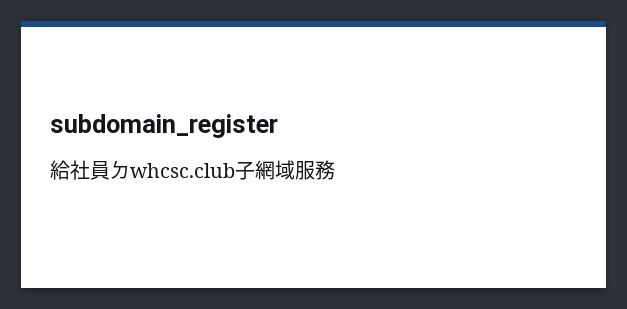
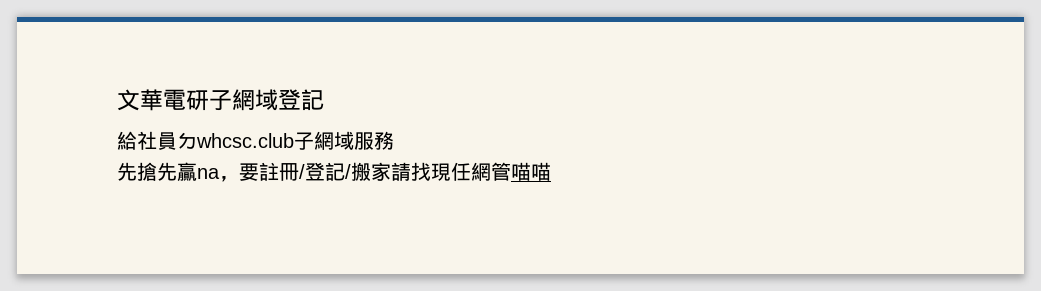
[50,114,278,138] subdomain_register -> [117,89,324,111] 文華電研子網域登記
(335, 170) none -> [117,162,551,182] // 先搶先贏na，要註冊/登記/搬家請找現任網管喵喵

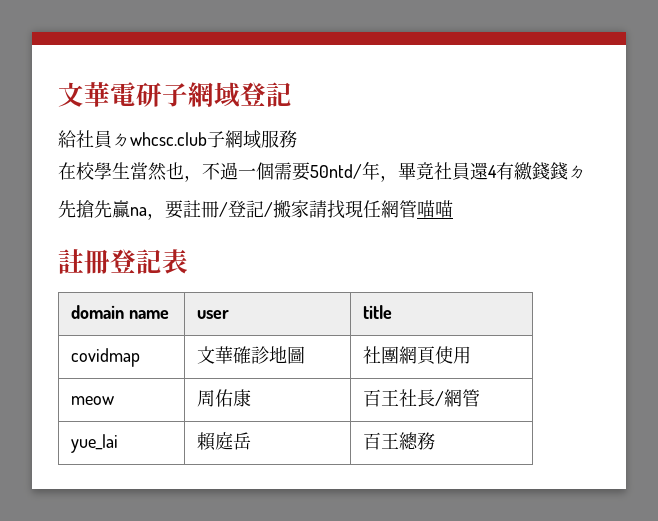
(394, 140) none -> [58,161,586,182] // 在校學生當然也，不過一個需要50ntd/年，畢竟社員還4有繳錢錢ㄉ
(551, 171) none -> [58,249,188,274] [70,305,169,319] [196,310,229,319] [362,305,392,319] [70,348,140,367] [196,346,305,364] [362,346,471,365] [70,396,114,405] [196,389,251,407] [362,389,480,407] [70,434,118,453] [196,432,251,451] [362,432,435,450] // 註冊登記表 // domain name | user | title // covidmap | 文華確診地圖 | 社團網頁使用 // meow | 周佑康 | 百王社長/網管 // yue_lai | 賴庭岳 | 百王總務

